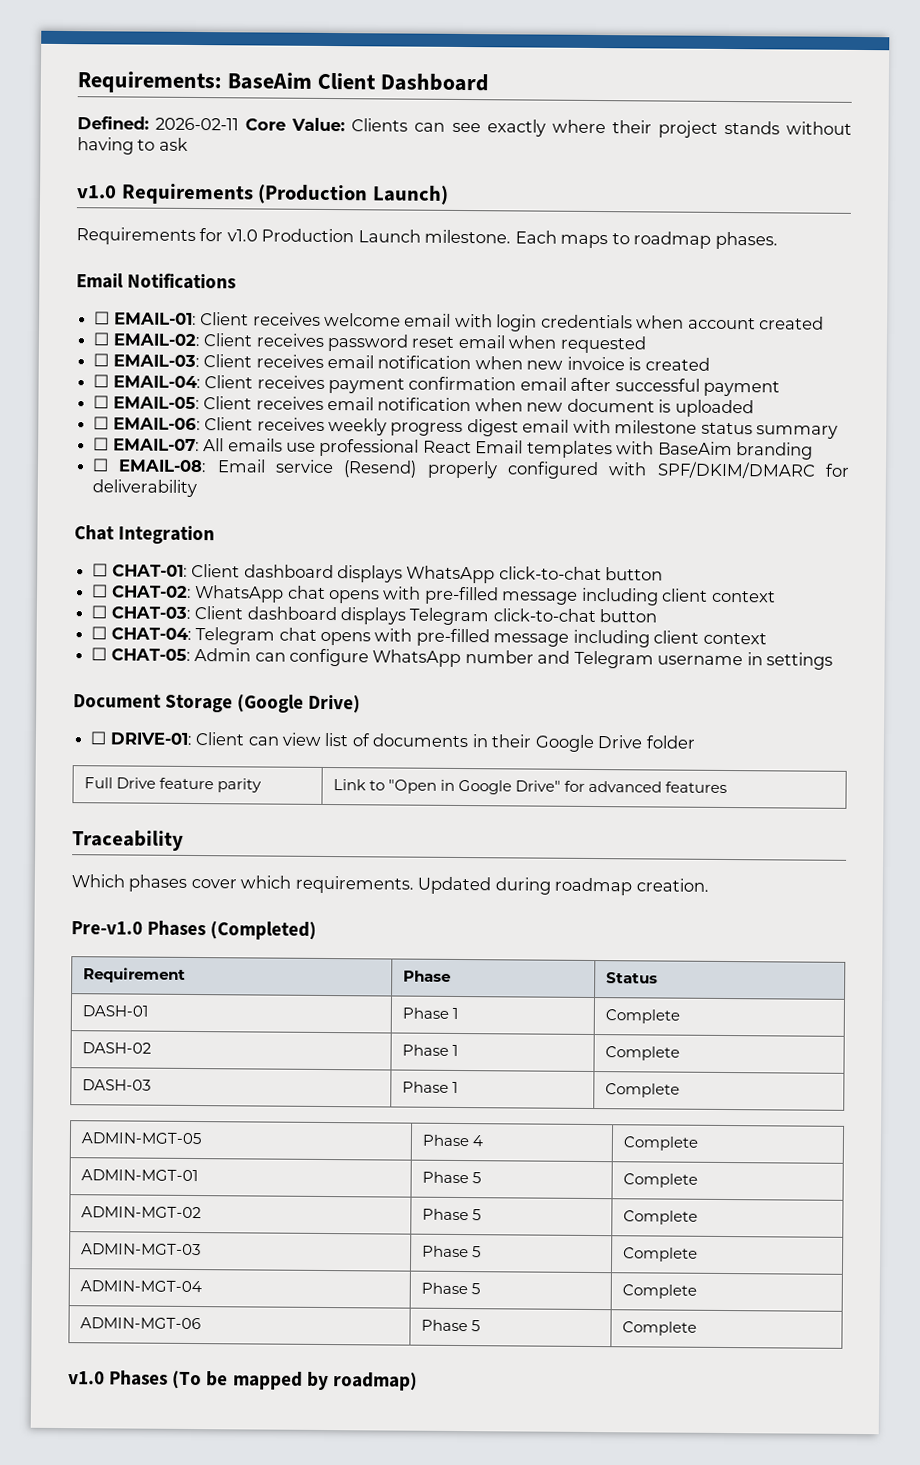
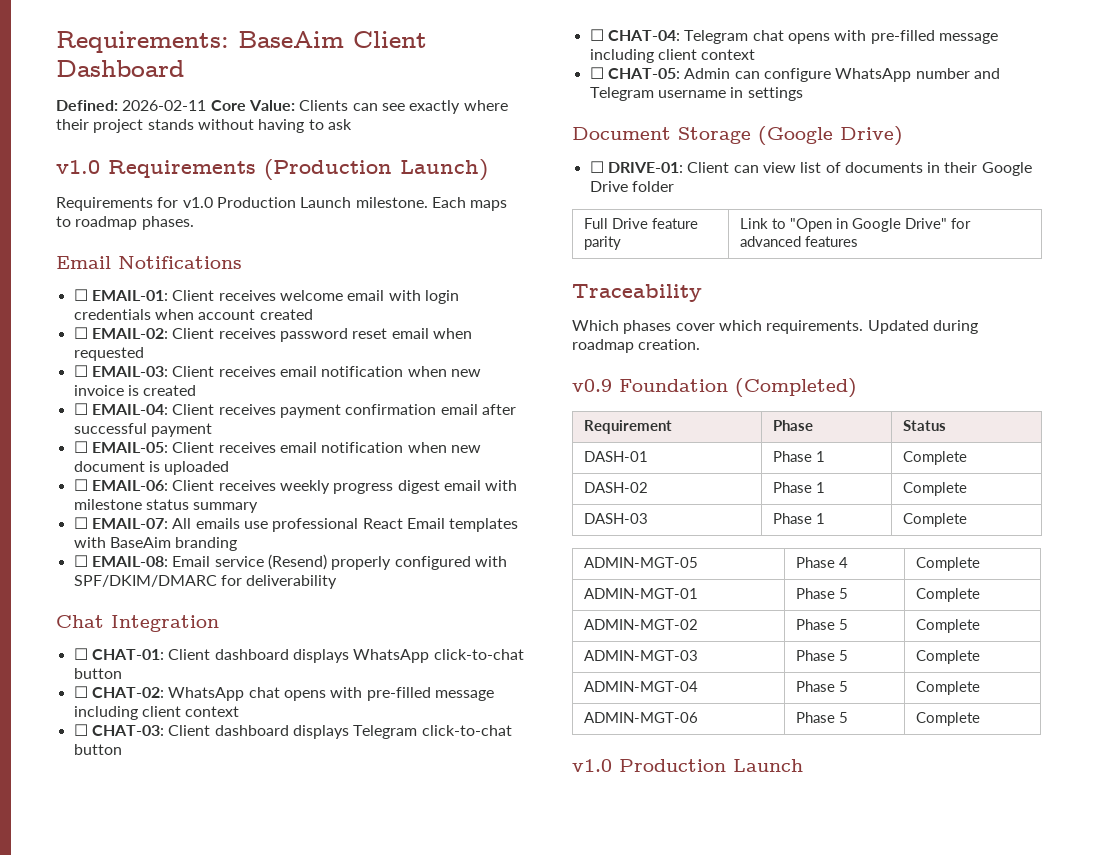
[71,920,207,937] Pre-v1.0 Phases -> [572,379,728,392] v0.9 Foundation
[109,1370,418,1391] Phases (To be mapped by roadmap) -> [619,759,803,772] Production Launch

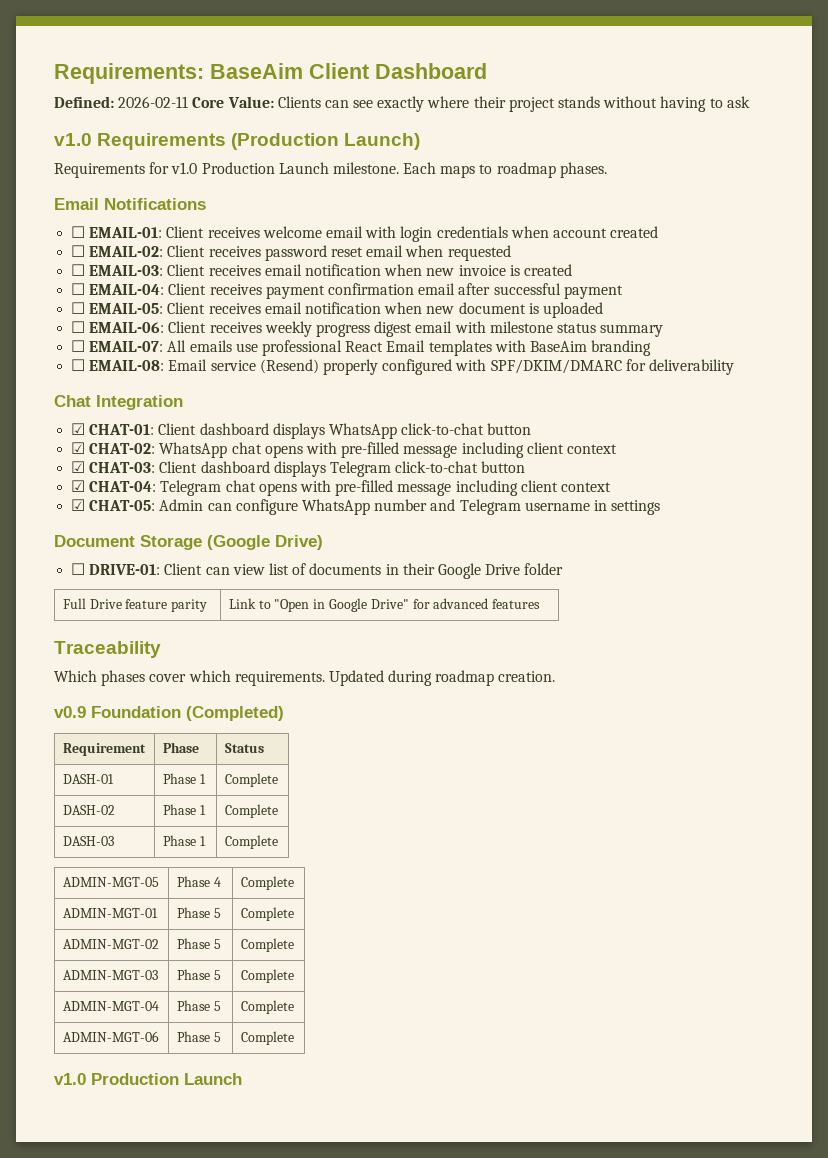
[73,648,88,660] ☐ -> [71,423,86,435] ☑
[73,686,88,698] ☐ -> [71,442,86,454] ☑
[73,724,88,736] ☐ -> [71,461,86,473] ☑
[589,29,604,41] ☐ -> [71,480,86,492] ☑
[589,67,604,79] ☐ -> [71,499,86,511] ☑

